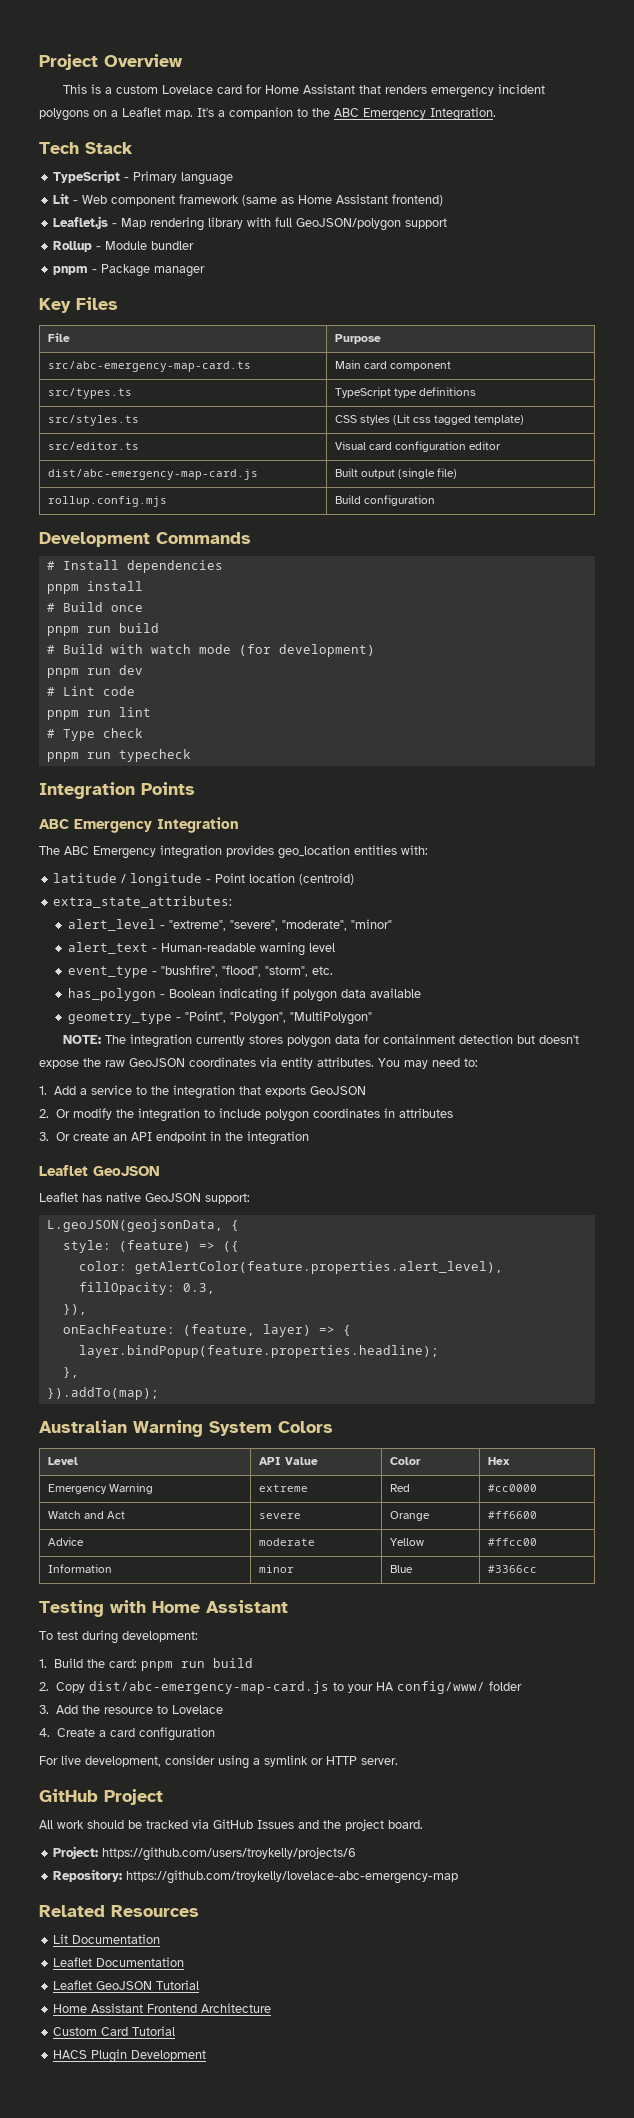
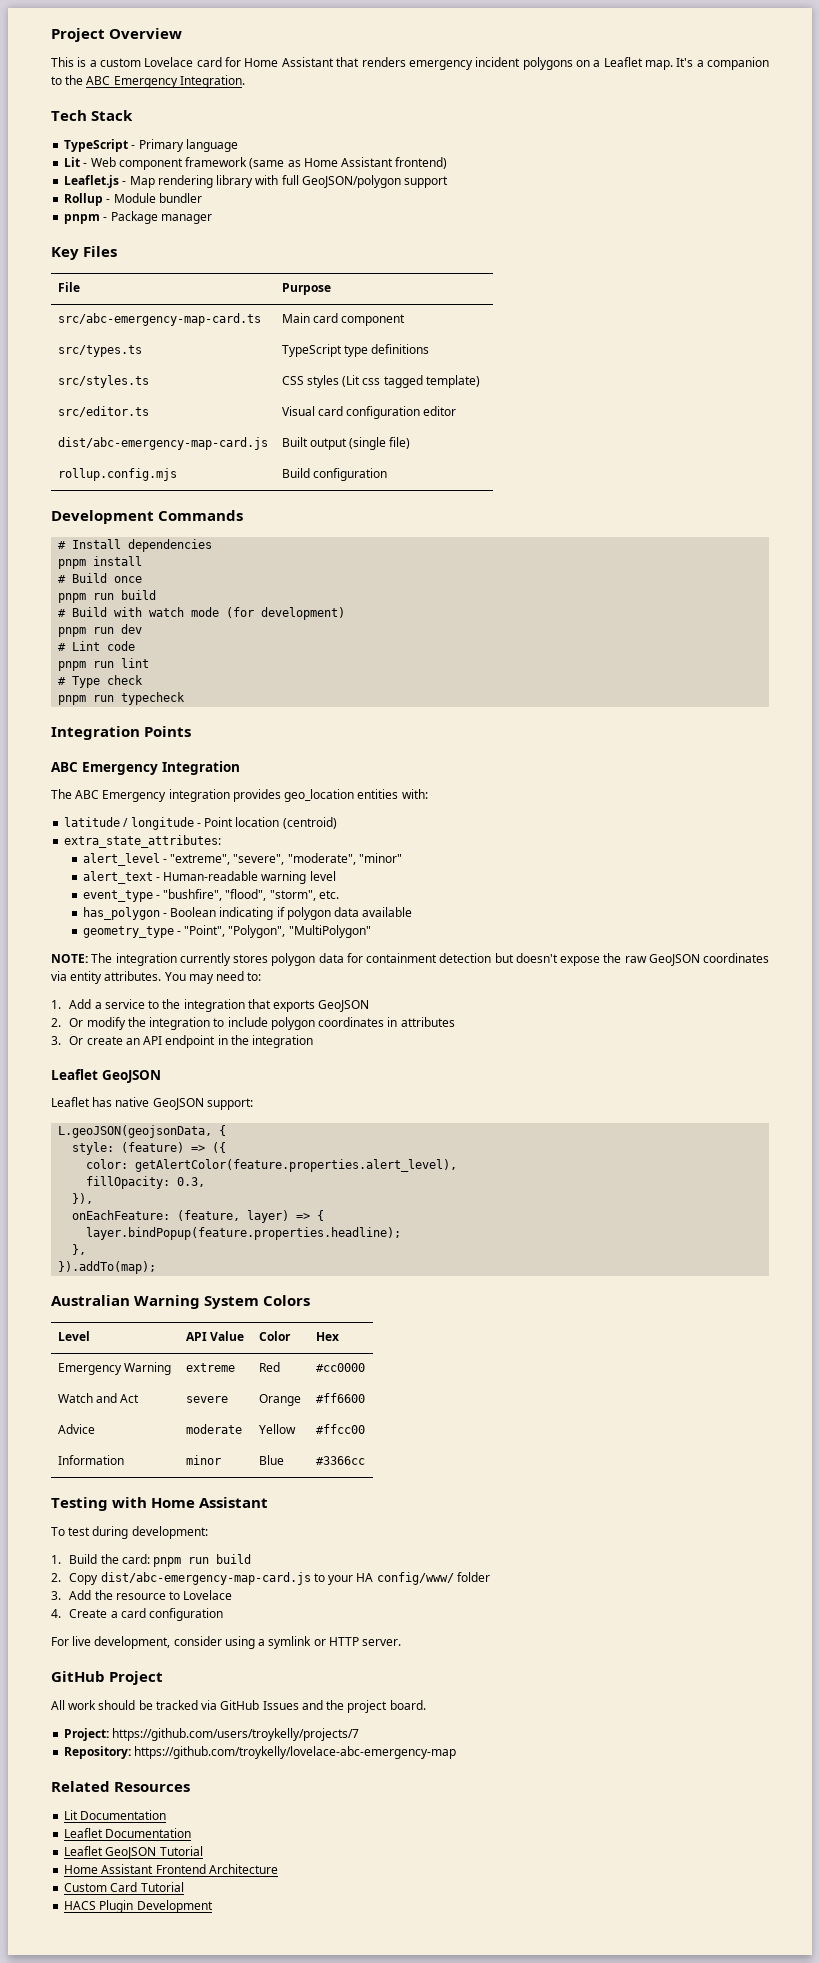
[102,1847,357,1861] https://github.com/users/troykelly/projects/6 -> [112,1728,360,1741] https://github.com/users/troykelly/projects/7

